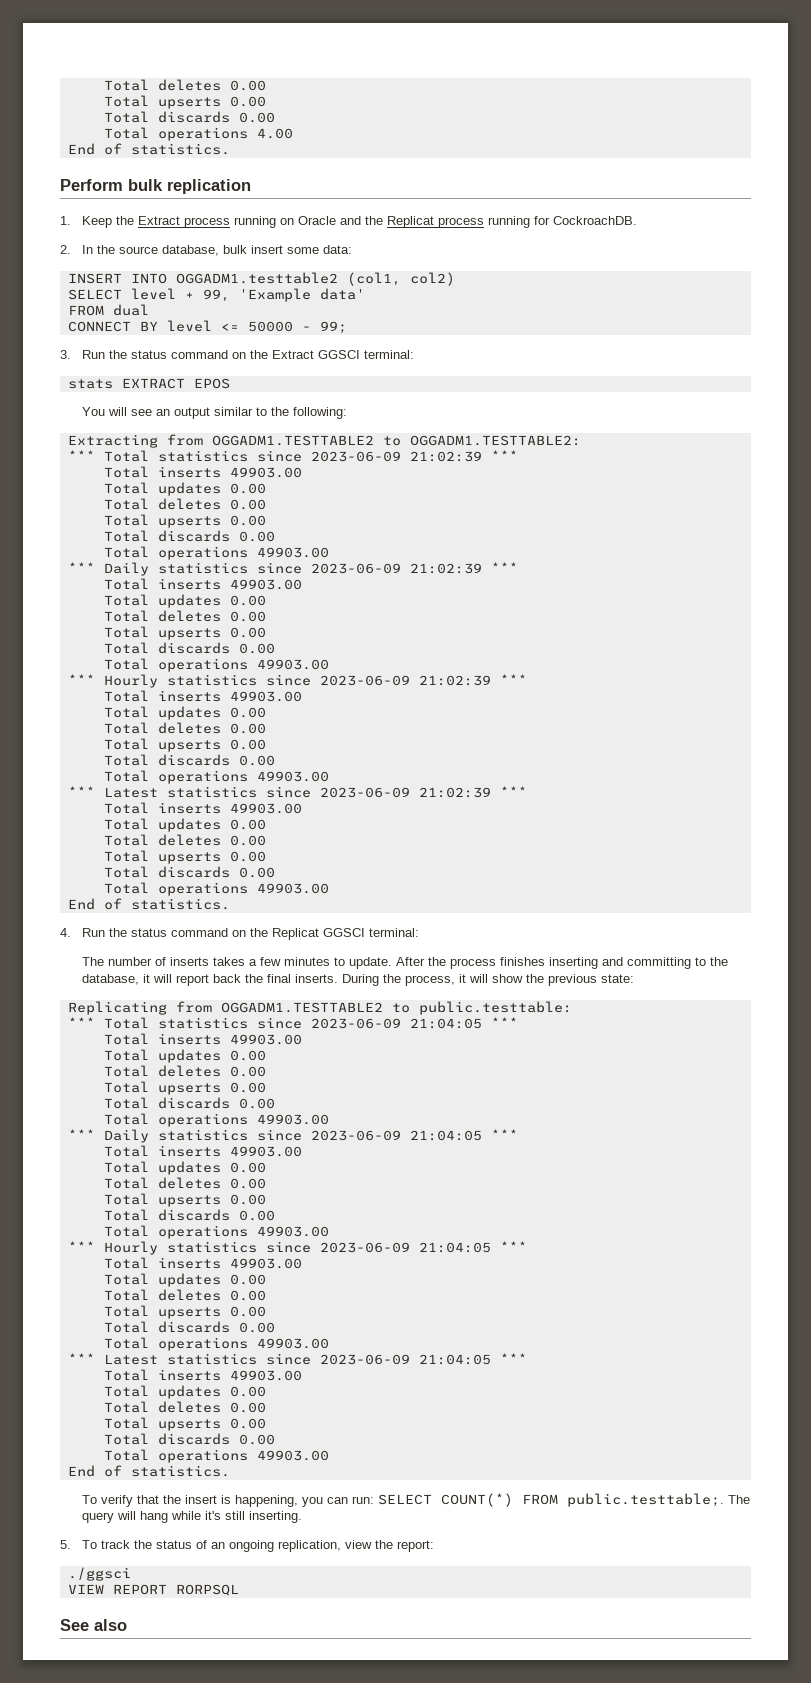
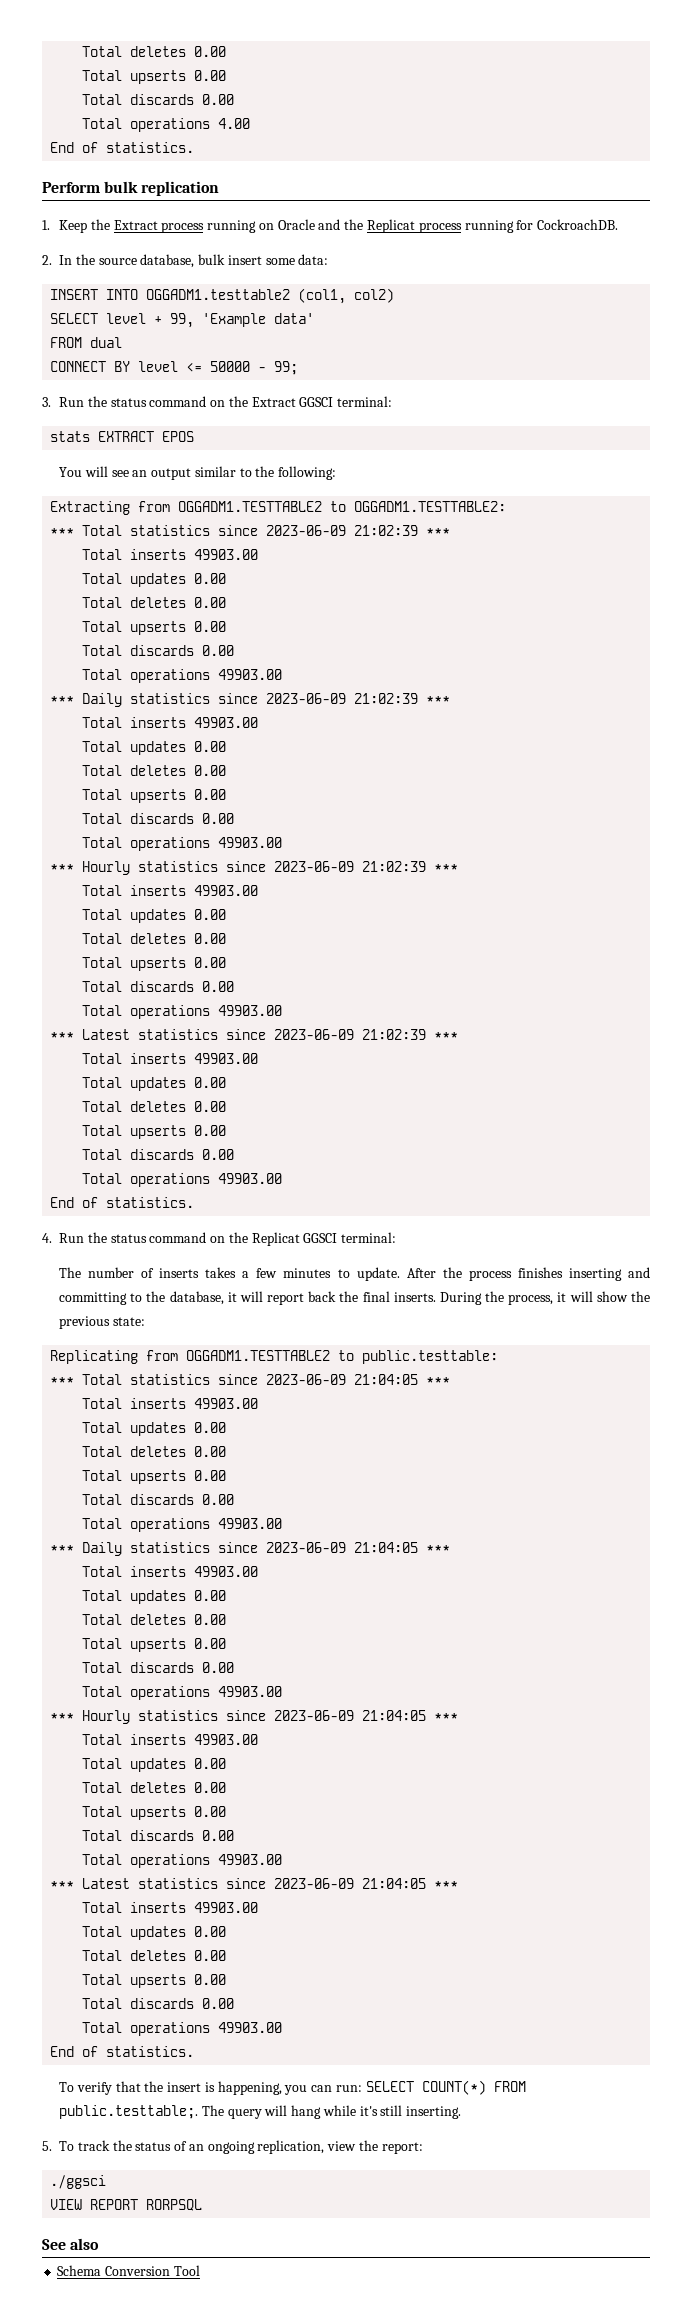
(127, 1625) none -> [57,2265,200,2276] // Schema Conversion Tool

